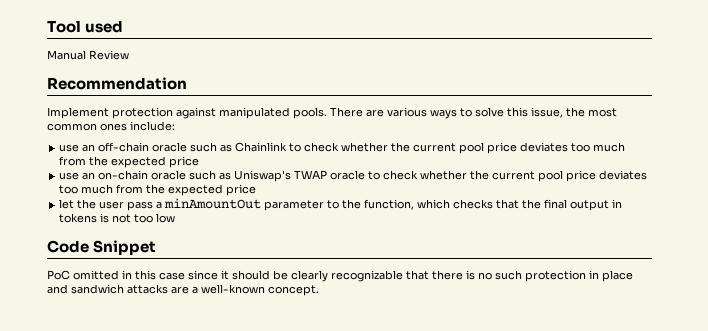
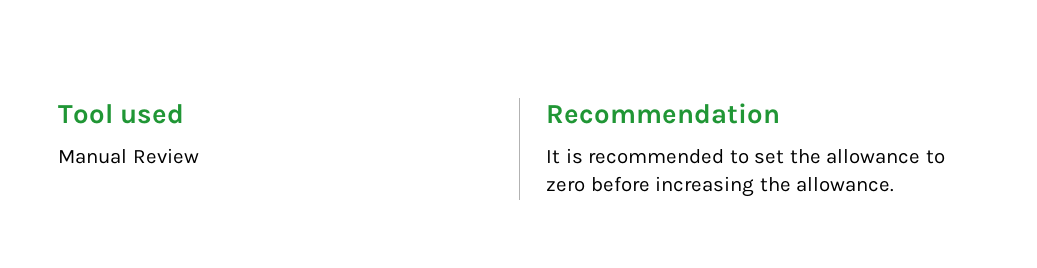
[47,107,617,119] [47,121,175,131] [59,142,626,154] [59,156,200,168] [59,170,648,182] [59,184,257,196] [59,198,623,211] [59,213,176,223] [47,240,157,255] [47,270,633,282] [47,284,319,296] Implement protection against manipulated pools. There are various ways to solve this issue, the most common ones include: // use an off-chain oracle such as Chainlink to check whether the current pool price deviates too much from the expected price // use an on-chain oracle such as Uniswap's TWAP oracle to check whether the current pool price deviates too much from the expected price // let the user pass a minAmountOut parameter to the function, which checks that the final output in tokens is not too low // Code Snippet // PoC omitted in this case since it should be clearly recognizable that there is no such protection in place and sandwich attacks are a well-known concept. -> [546,148,945,164] [546,176,895,197] It is recommended to set the allowance to zero before increasing the allowance.

